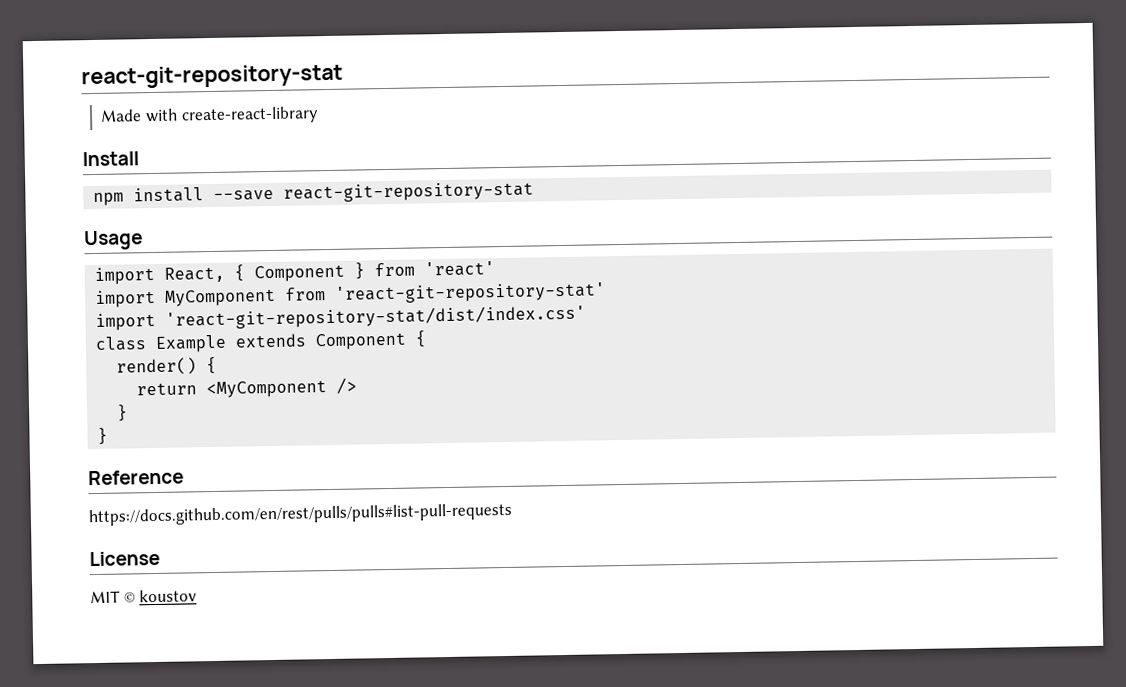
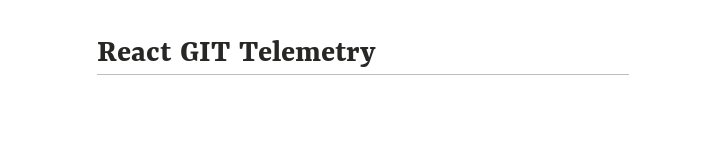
[81,63,343,90] [100,106,319,125] [82,151,139,167] [93,181,535,207] [84,230,143,251] [94,261,496,285] [95,282,607,308] [95,304,587,331] [95,330,428,353] [116,356,218,376] [136,377,358,399] [116,404,129,422] [97,427,109,445] [88,469,184,486] [88,502,512,527] [89,550,160,567] [90,589,198,604] react-git-repository-stat // Made with create-react-library // Install // npm install --save react-git-repository-stat // Usage // import React, { Component } from 'react' // import MyComponent from 'react-git-repository-stat' // import 'react-git-repository-stat/dist/index.css' // class Example extends Component { // render() { // return <MyComponent /> // } // } // Reference // https://docs.github.com/en/rest/pulls/pulls#list-pull-requests // License // MIT © koustov -> [97,40,376,67] React GIT Telemetry

